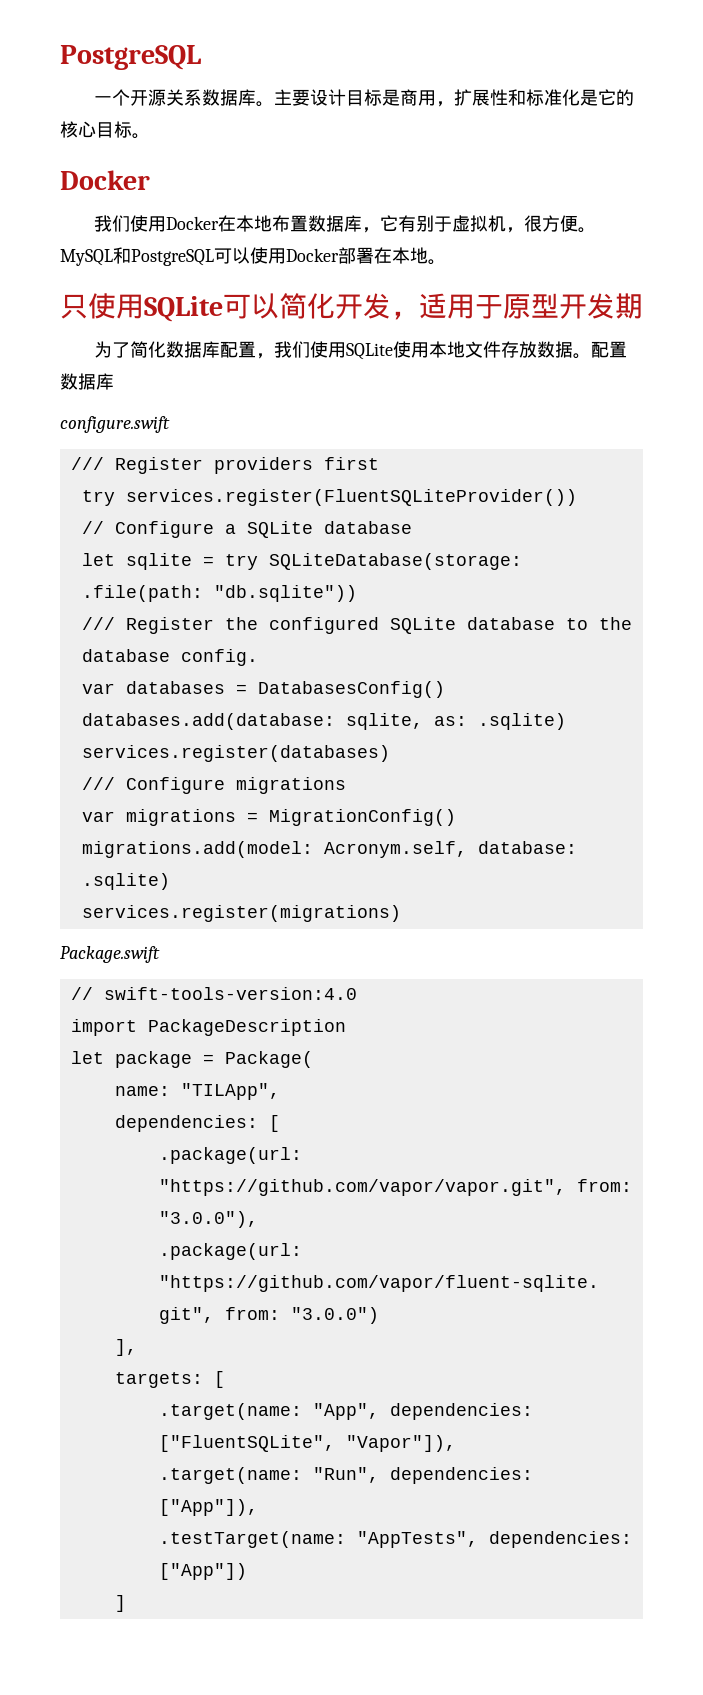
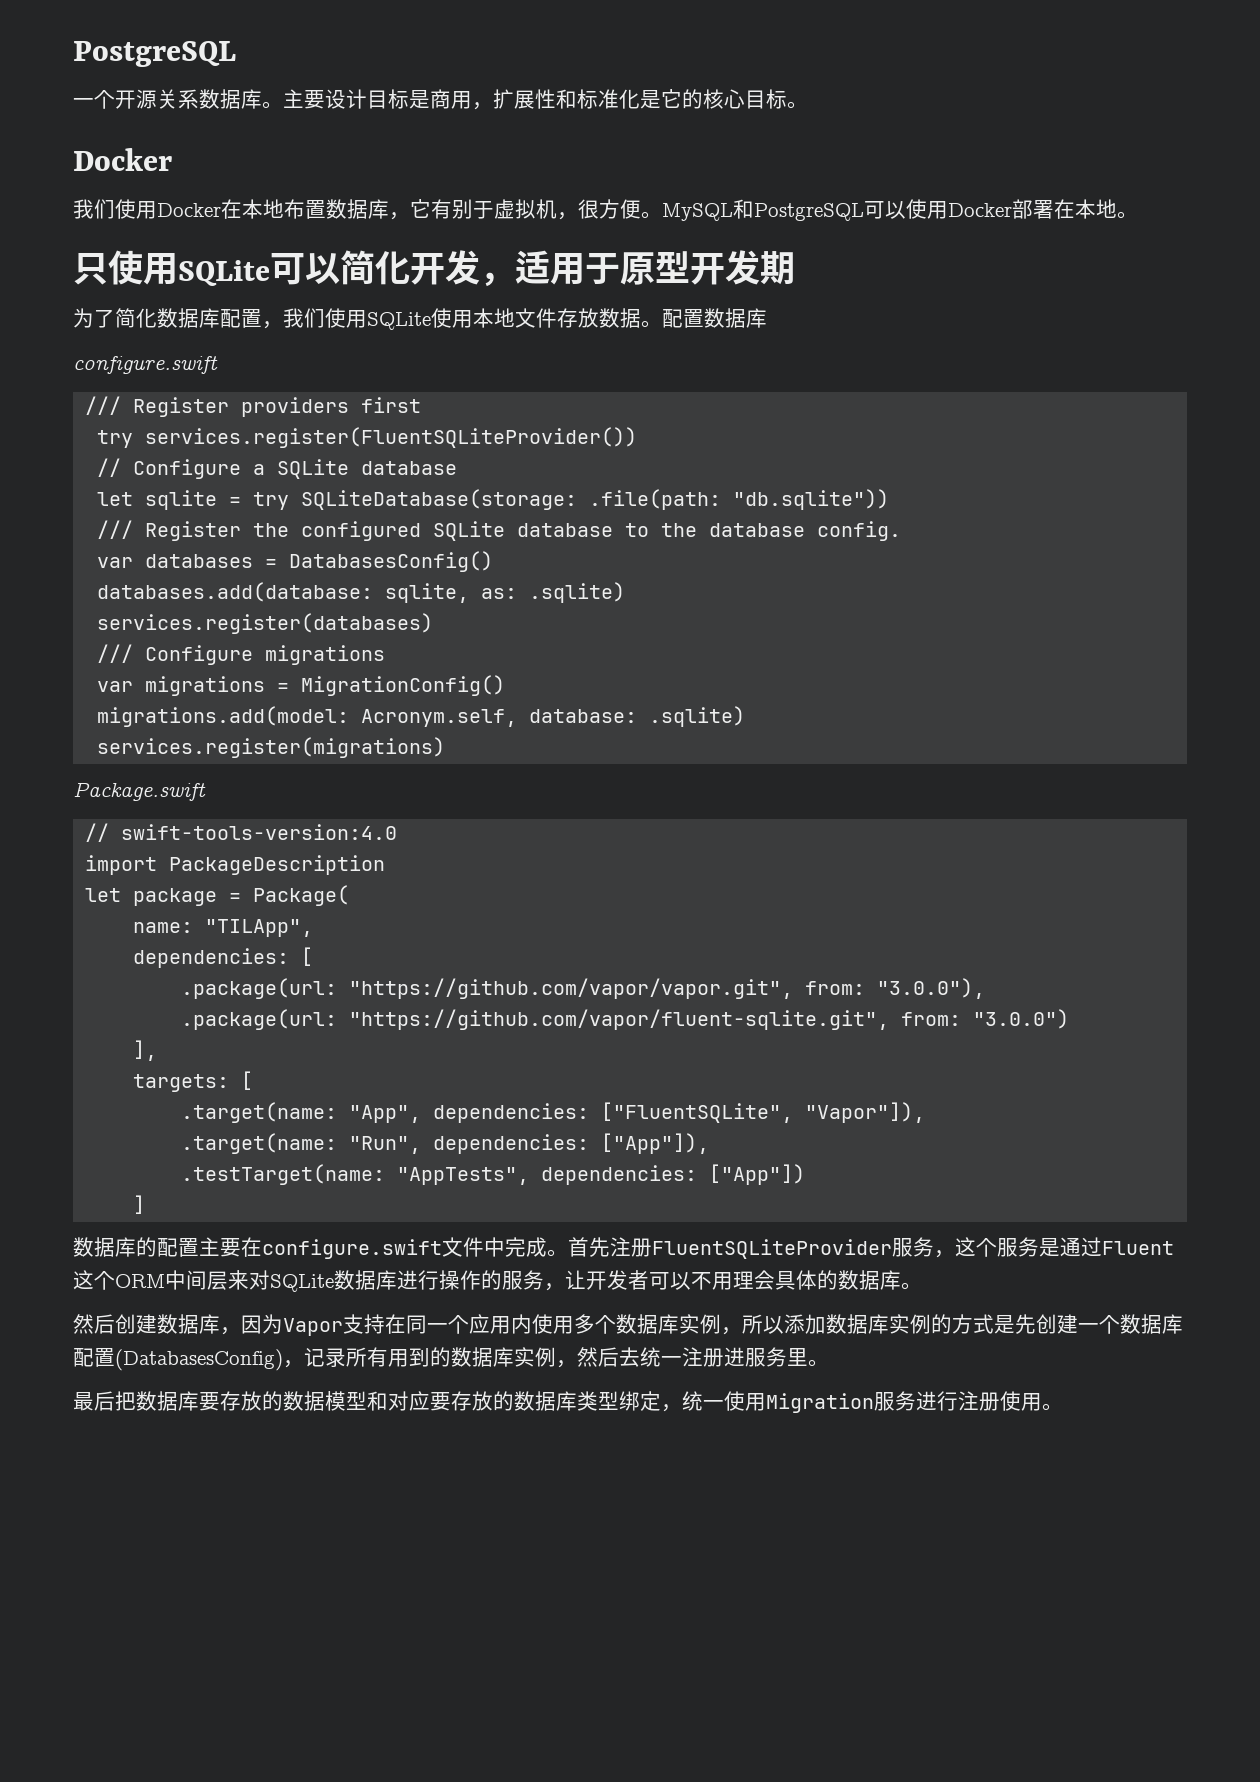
(126, 1603) none -> [73,1237,1174,1259] [73,1270,922,1292] [73,1314,1183,1336] [73,1347,829,1371] [73,1391,1063,1413] // 数据库的配置主要在configure.swift文件中完成。首先注册FluentSQLiteProvider服务，这个服务是通过Fluent这个ORM中间层来对SQLite数据库进行操作的服务，让开发者可以不用理会具体的数据库。 // 然后创建数据库，因为Vapor支持在同一个应用内使用多个数据库实例，所以添加数据库实例的方式是先创建一个数据库配置(DatabasesConfig)，记录所有用到的数据库实例，然后去统一注册进服务里。 // 最后把数据库要存放的数据模型和对应要存放的数据库类型绑定，统一使用Migration服务进行注册使用。

